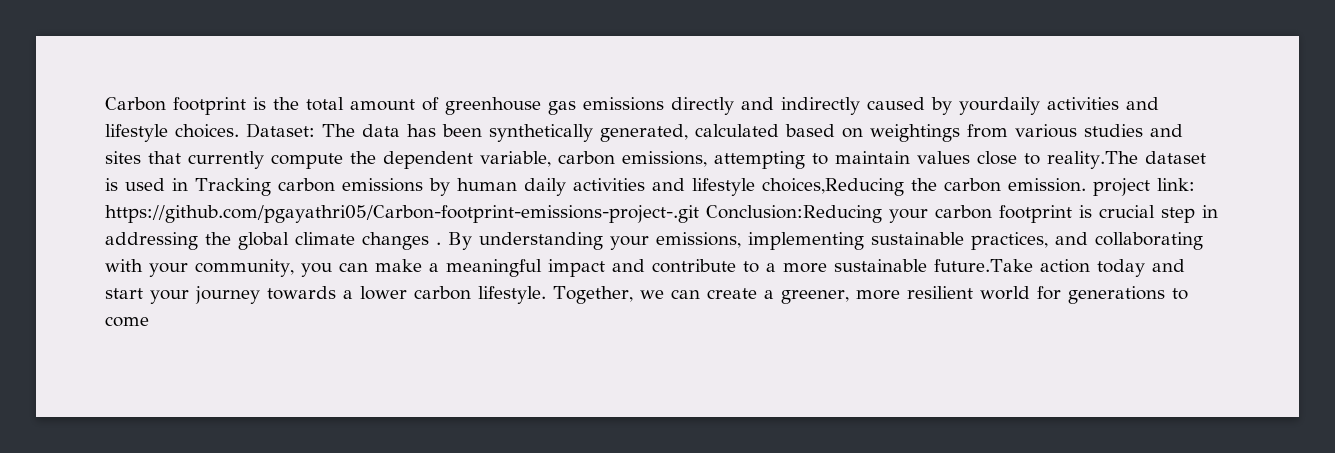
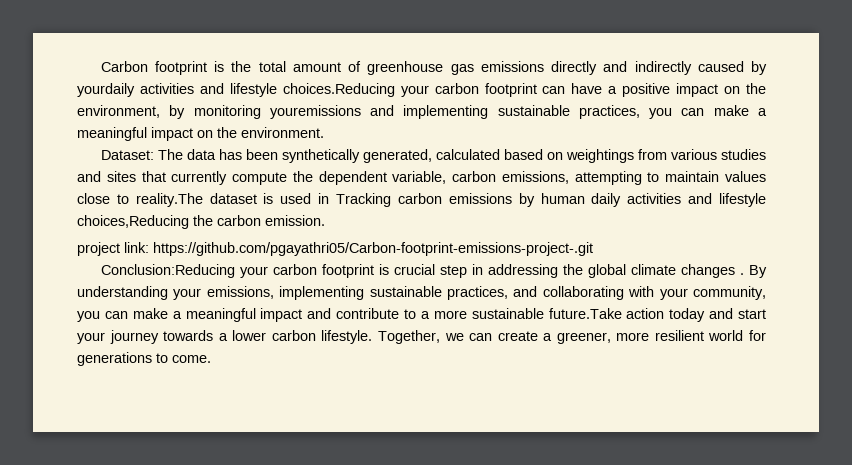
[175,124,239,138] choices. -> [282,83,767,97] [77,105,767,119] [77,127,324,141] choices.Reducing your carbon footprint can have a positive impact on the environment, by monitoring youremissions and implementing sustainable practices, you can make a meaningful impact on the environment. //
(1086, 185) none -> (325, 220) //
(699, 214) none -> (593, 249) //
[105,316,149,327] come -> [172,355,211,363] come.

